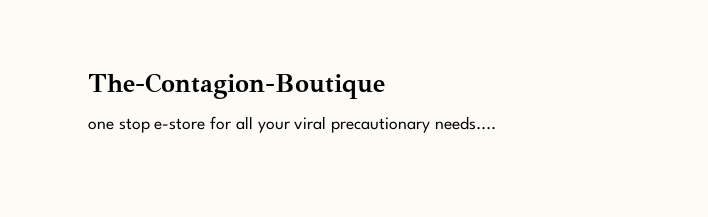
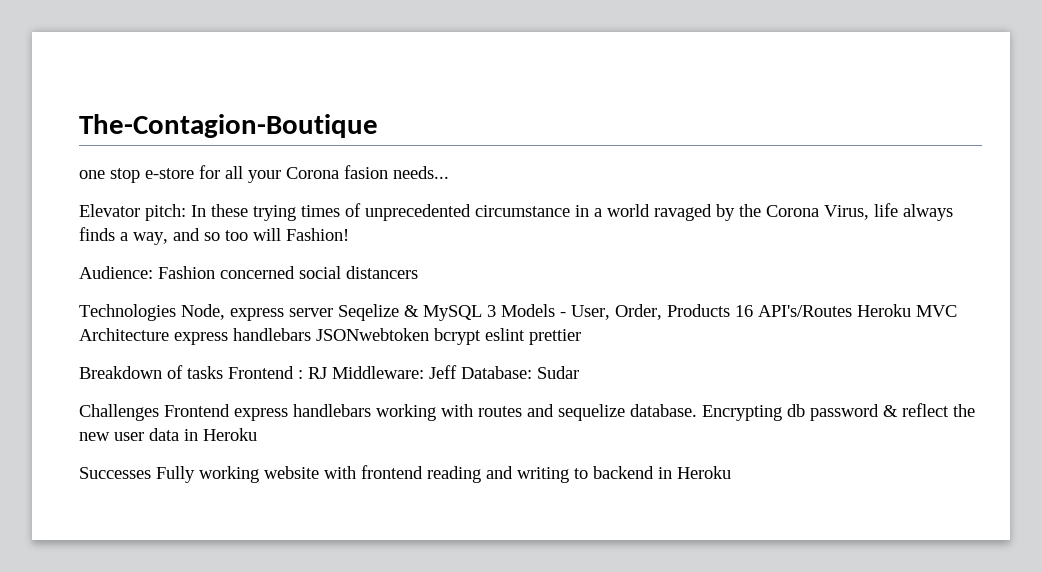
[294,116,496,133] viral precautionary needs.... -> [286,165,449,179] [79,203,953,221] [79,227,349,245] [79,266,418,279] [79,304,957,321] [79,328,581,345] [79,365,579,379] [79,403,975,421] [79,428,257,441] [79,465,731,483] Corona fasion needs... // Elevator pitch: In these trying times of unprecedented circumstance in a world ravaged by the Corona Virus, life always finds a way, and so too will Fashion! // Audience: Fashion concerned social distancers // Technologies Node, express server Seqelize & MySQL 3 Models - User, Order, Products 16 API's/Routes Heroku MVC Architecture express handlebars JSONwebtoken bcrypt eslint prettier // Breakdown of tasks Frontend : RJ Middleware: Jeff Database: Sudar // Challenges Frontend express handlebars working with routes and sequelize database. Encrypting db password & reflect the new user data in Heroku // Successes Fully working website with frontend reading and writing to backend in Heroku

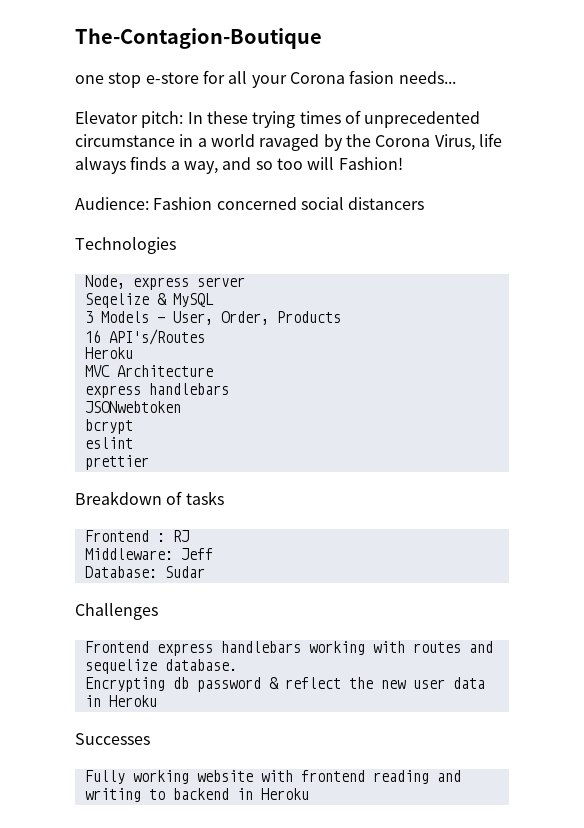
(176, 312) none -> (176, 245) //
(333, 312) none -> (245, 282) //
(482, 313) none -> (214, 300) //
(730, 310) none -> (341, 317) //
[857,304,911,317] Heroku -> [84,347,133,359] // Heroku //
[174,328,311,345] express handlebars -> [84,383,229,398] // express handlebars //
(429, 334) none -> (181, 407) //
(481, 336) none -> (133, 426) //
(525, 334) none -> (133, 443) //
(223, 372) none -> (224, 498) //
(327, 373) none -> (189, 536) //
(457, 372) none -> (213, 554) //
(159, 412) none -> (158, 611) //
(697, 410) none -> (237, 665) //
(151, 473) none -> (150, 739) //

